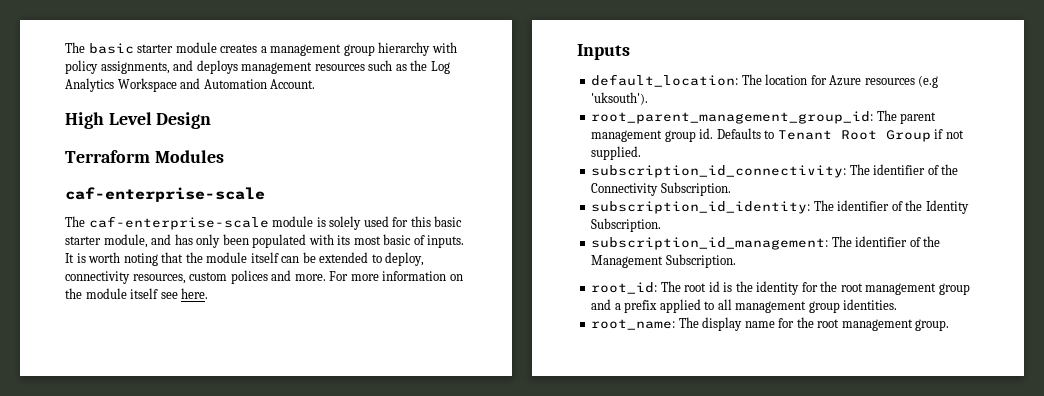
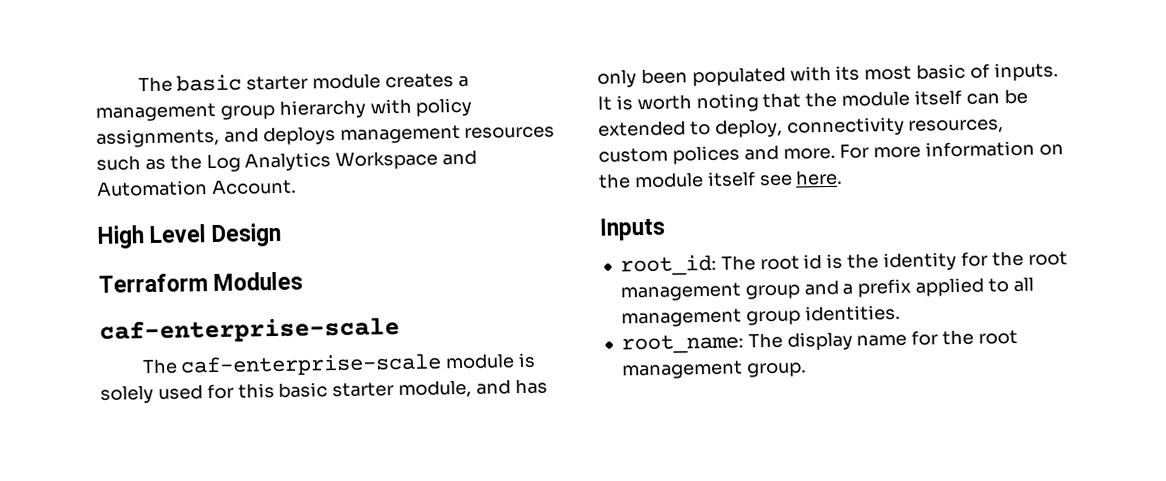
[591,74,939,88] [591,92,649,105] [591,110,937,124] [591,128,964,142] [591,146,642,160] [591,164,959,178] [591,182,731,196] [591,200,969,214] [591,218,662,232] [591,236,941,250] [591,254,736,268] // default_location: The location for Azure resources (e.g 'uksouth'). // root_parent_management_group_id: The parent management group id. Defaults to Tenant Root Group if not supplied. // subscription_id_connectivity: The identifier of the Connectivity Subscription. // subscription_id_identity: The identifier of the Identity Subscription. // subscription_id_management: The identifier of the Management Subscription. -> (665, 229) none

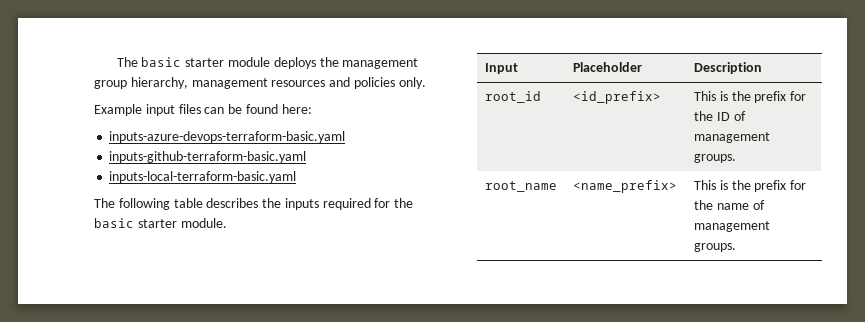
[384,73,469,89] [95,97,473,122] [96,124,556,148] [96,149,478,173] [96,178,297,197] [97,222,283,249] [98,271,304,293] [99,316,400,344] [141,352,537,378] [100,378,548,404] [597,62,1059,88] [597,88,1028,113] [598,116,1005,138] [598,140,1065,165] [598,169,844,189] [599,217,665,241] [619,250,1068,277] [619,276,1034,302] [620,304,901,328] [620,329,1018,355] [620,360,807,380] creates a management group hierarchy with policy assignments, and deploys management resources such as the Log Analytics Workspace and Automation Account. // High Level Design // Terraform Modules // caf-enterprise-scale // The caf-enterprise-scale module is solely used for this basic starter module, and has only been populated with its most basic of inputs. It is worth noting that the module itself can be extended to deploy, connectivity resources, custom polices and more. For more information on the module itself see here. // Inputs // root_id: The root id is the identity for the root management group and a prefix applied to all management group identities. // root_name: The display name for the root management group. -> [273,57,419,69] [94,77,426,89] [94,104,312,116] [109,131,346,143] [109,151,307,163] [109,171,297,183] [94,198,414,210] [94,218,227,228] [484,63,518,74] [572,62,642,72] [693,62,762,74] [484,91,541,103] [572,91,661,104] [693,91,807,103] [693,111,746,121] [693,132,770,143] [693,154,736,163] [484,181,557,192] [572,180,677,193] [693,180,807,192] [693,200,765,210] [693,221,770,232] [693,243,736,252] deploys the management group hierarchy, management resources and policies only. // Example input files can be found here: // inputs-azure-devops-terraform-basic.yaml // inputs-github-terraform-basic.yaml // inputs-local-terraform-basic.yaml // The following table describes the inputs required for the basic starter module. // Input | Placeholder | Description // root_id | <id_prefix> | This is the prefix for the ID of management groups. // root_name | <name_prefix> | This is the prefix for the name of management groups.

